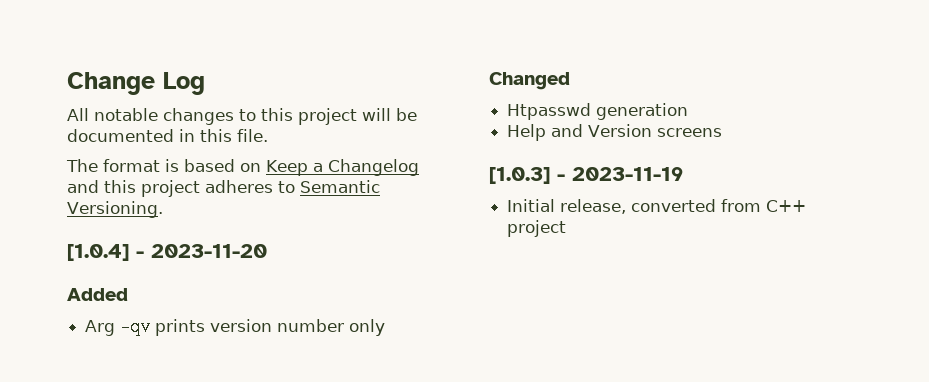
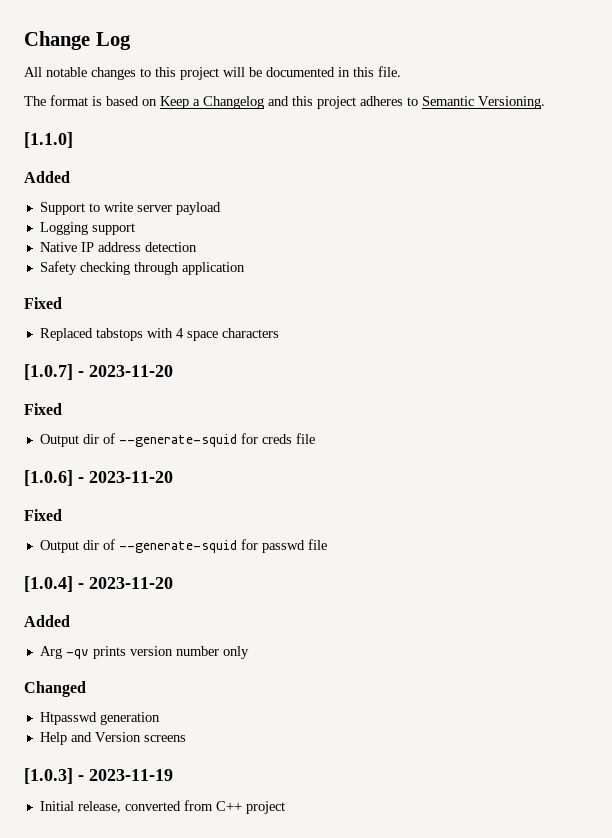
(163, 209) none -> [24,132,73,148] [24,171,70,183] [39,202,221,215] [39,222,135,235] [39,242,197,252] [39,261,245,275] [24,297,62,309] [39,328,279,341] [24,364,173,380] [24,403,62,415] [39,433,315,447] [24,470,173,486] [24,509,62,521] [39,539,327,553] // [1.1.0] // Added // Support to write server payload // Logging support // Native IP address detection // Safety checking through application // Fixed // Replaced tabstops with 4 space characters // [1.0.7] - 2023-11-20 // Fixed // Output dir of --generate-squid for creds file // [1.0.6] - 2023-11-20 // Fixed // Output dir of --generate-squid for passwd file

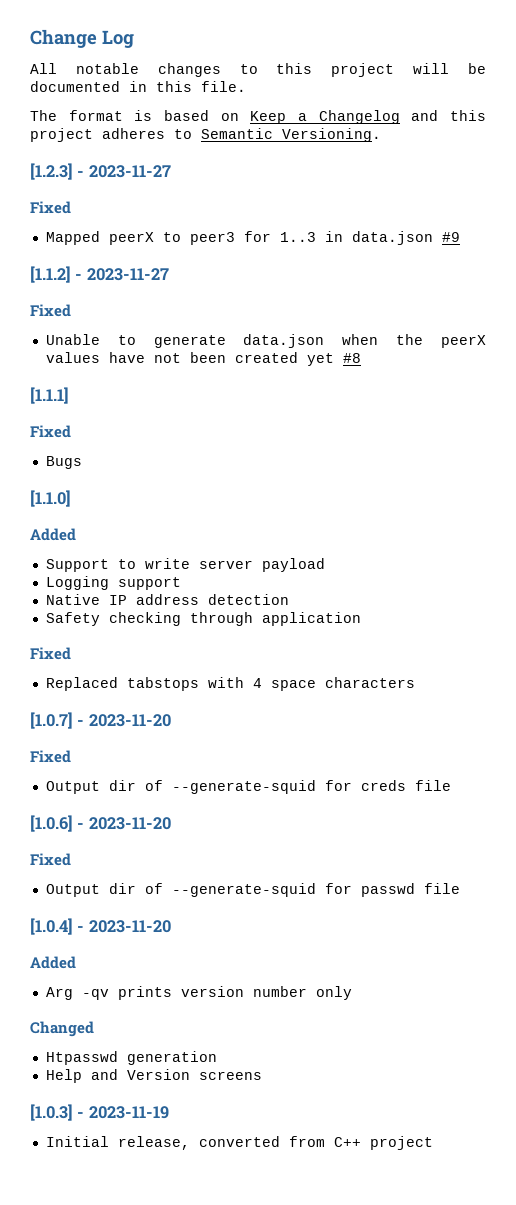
(545, 102) none -> [30,163,171,180] [30,201,71,214] [45,231,460,245] [30,266,169,283] [30,304,71,317] [45,334,487,348] [45,352,361,366] [30,387,69,404] [30,425,71,438] [45,456,82,469] // [1.2.3] - 2023-11-27 // Fixed // Mapped peerX to peer3 for 1..3 in data.json #9 // [1.1.2] - 2023-11-27 // Fixed // Unable to generate data.json when the peerX values have not been created yet #8 // [1.1.1] // Fixed // Bugs

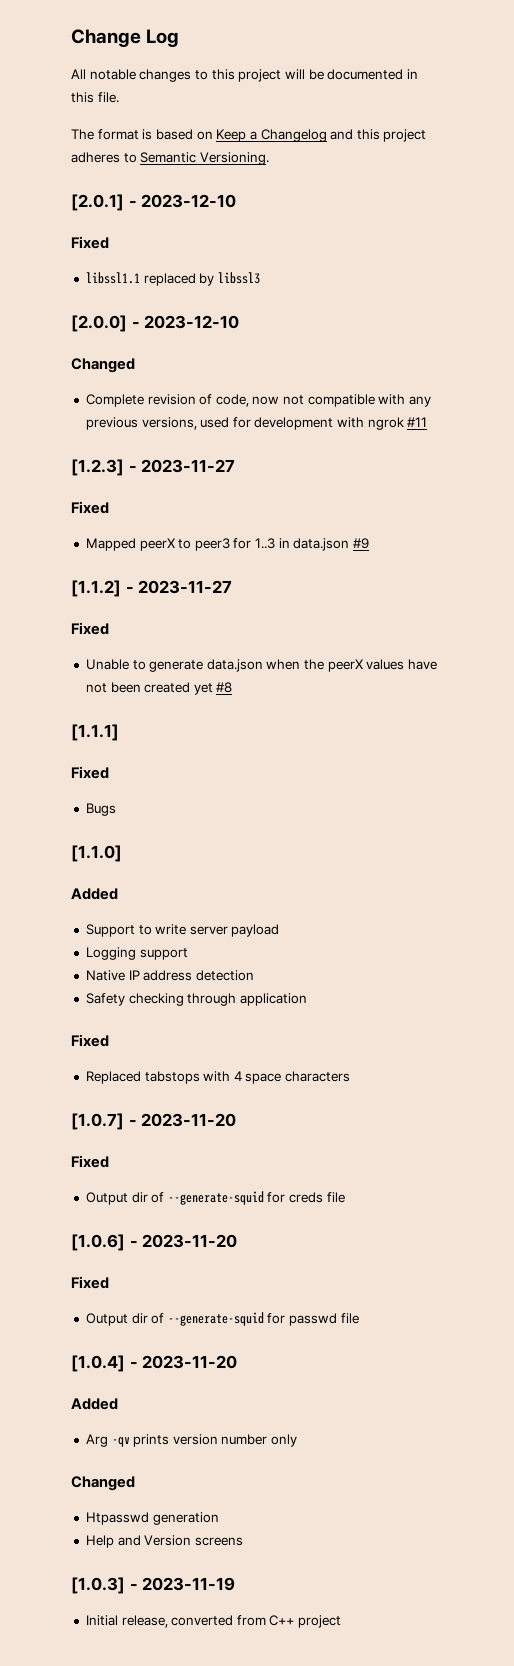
(381, 135) none -> [71,194,237,211] [71,236,109,249] [85,272,260,286] [71,315,240,332] [71,358,135,373] [85,394,432,407] [85,417,428,430] // [2.0.1] - 2023-12-10 // Fixed // libssl1.1 replaced by libssl3 // [2.0.0] - 2023-12-10 // Changed // Complete revision of code, now not compatible with any previous versions, used for development with ngrok #11

